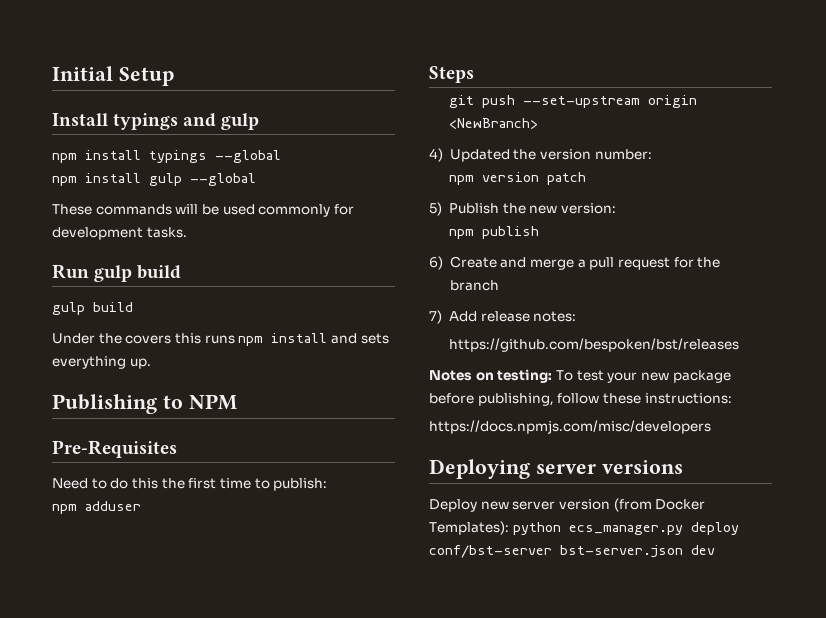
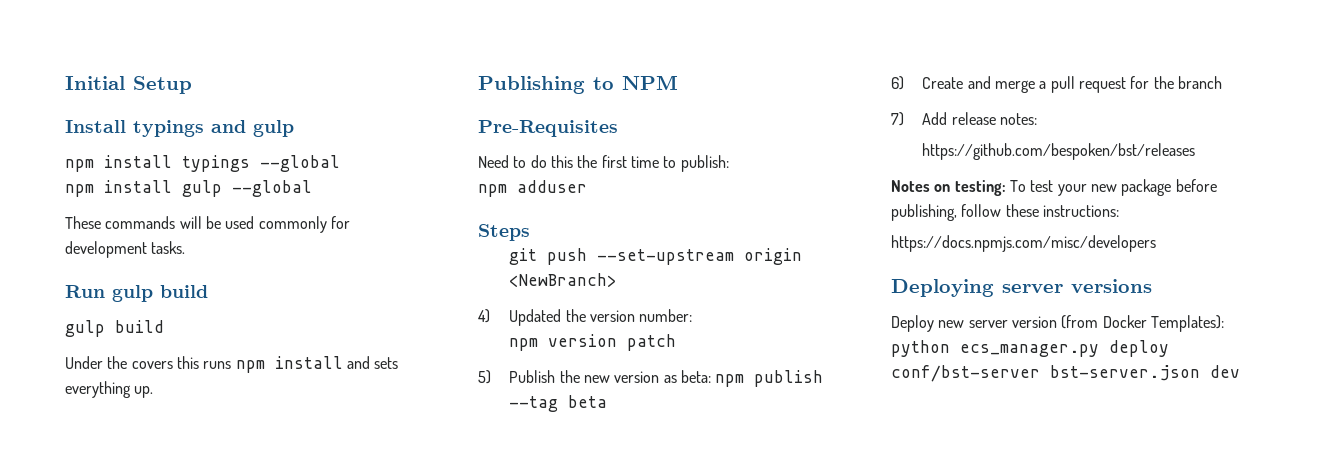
[560,203,616,214] version: // -> [614,370,712,383] version as beta:
(539, 232) none -> [509,395,608,412] --tag beta

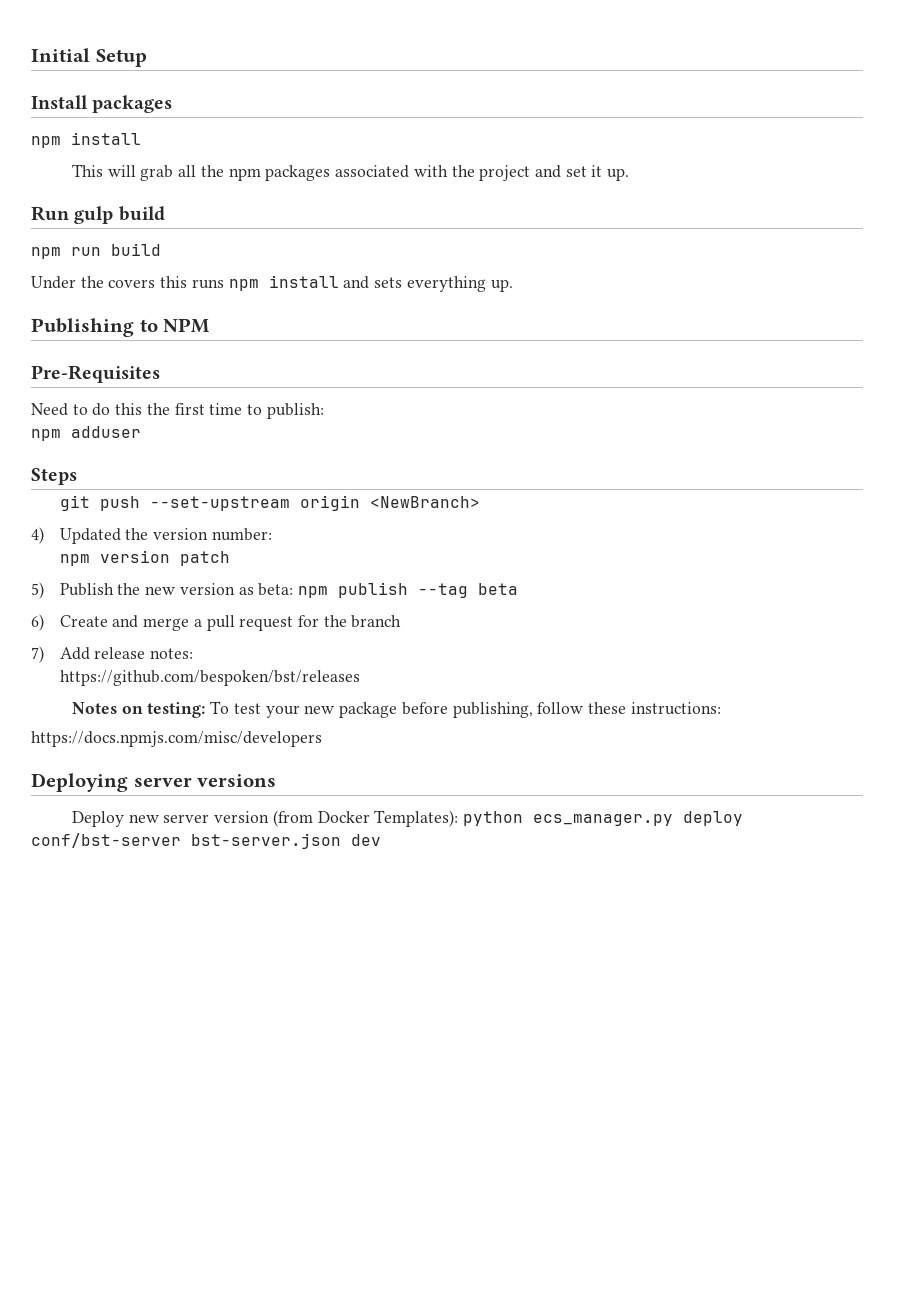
[133,120,294,137] [65,155,340,172] [65,180,312,197] [65,216,350,233] [65,241,186,258] typings and gulp // npm install typings --global // npm install gulp --global // These commands will be used commonly for development tasks. -> [92,95,173,113] [31,132,141,148] [72,164,630,181] packages // npm install // This will grab all the npm packages associated with the project and set it up.
[65,320,105,337] gulp -> [31,247,101,259] npm run

